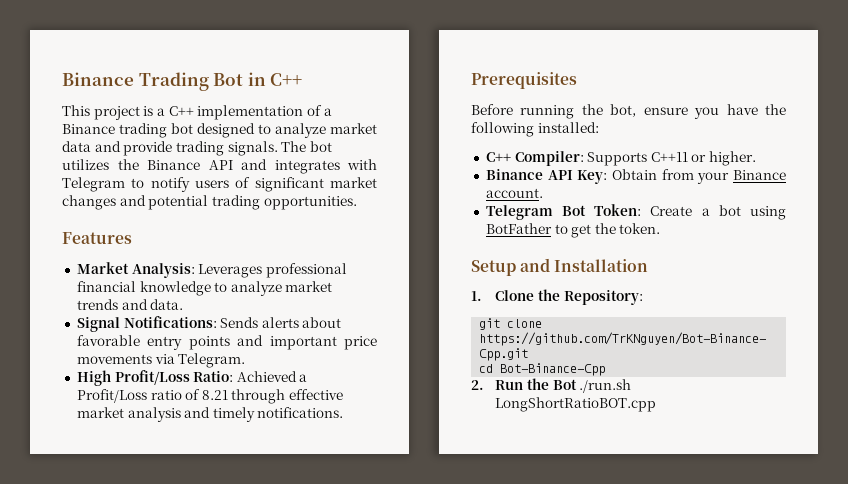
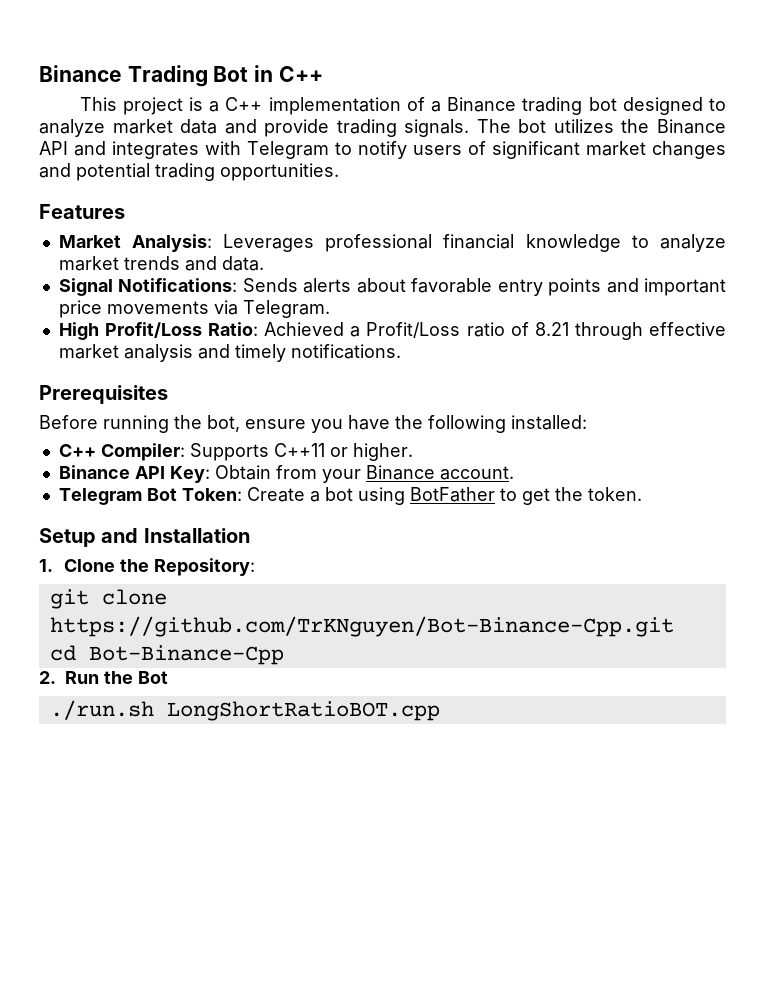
(577, 384) none -> (168, 677) //

